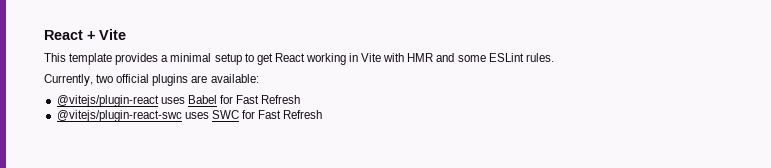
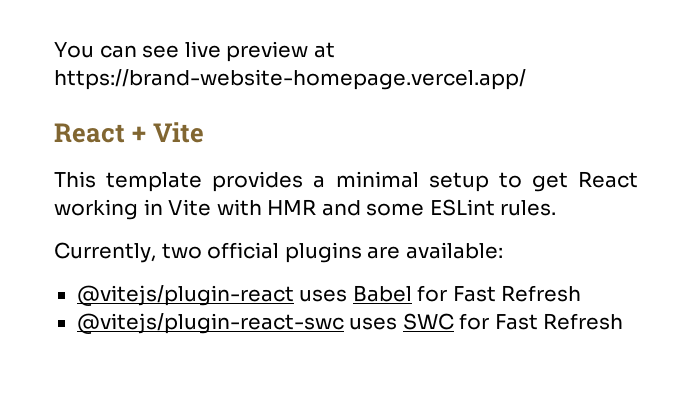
(44, 35) none -> [54,41,335,62] [54,69,526,90] You can see live preview at https://brand-website-homepage.vercel.app/ //

